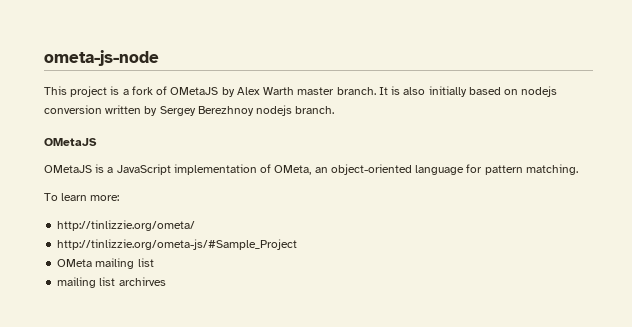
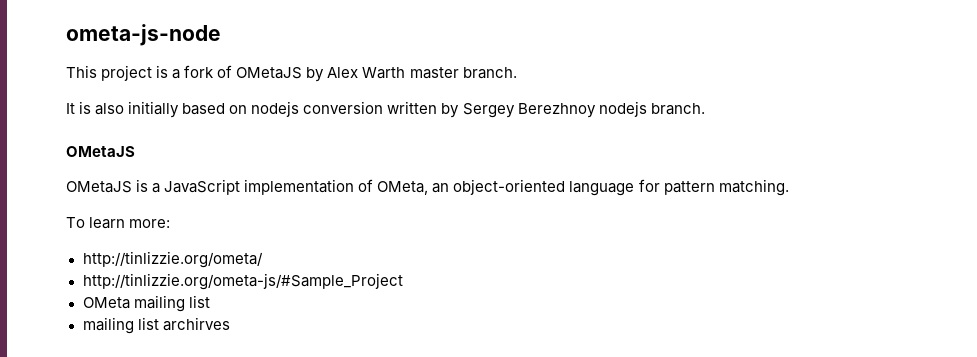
(376, 91) none -> (517, 73) //

